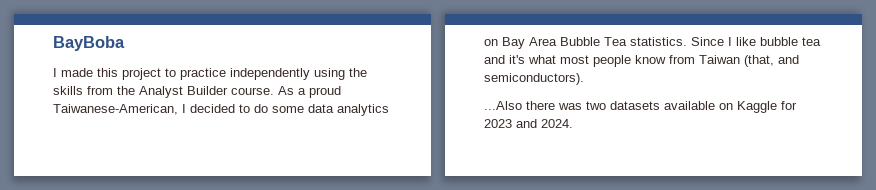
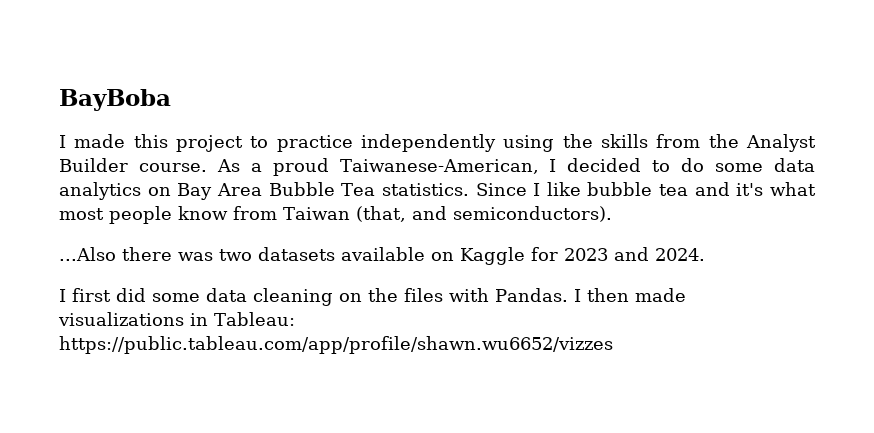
(573, 123) none -> [59,288,686,306] [58,312,295,326] [59,336,613,354] // I first did some data cleaning on the files with Pandas. I then made visualizations in Tableau: https://public.tableau.com/app/profile/shawn.wu6652/vizzes

